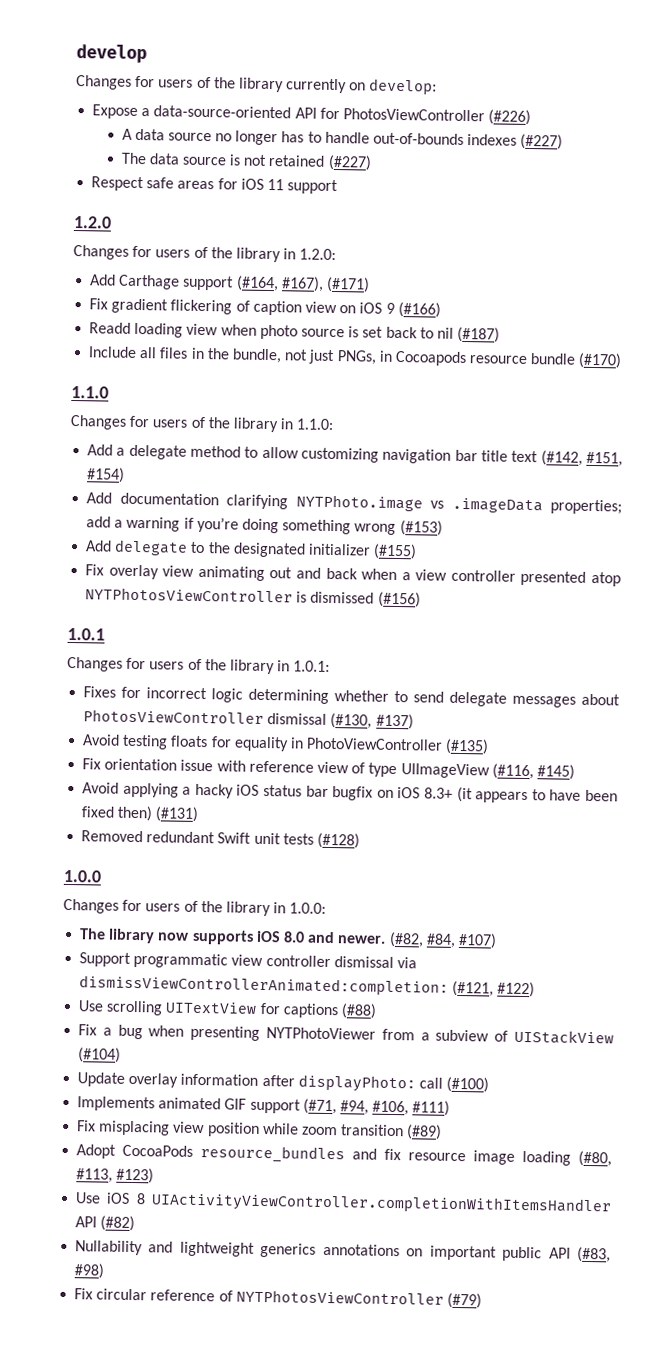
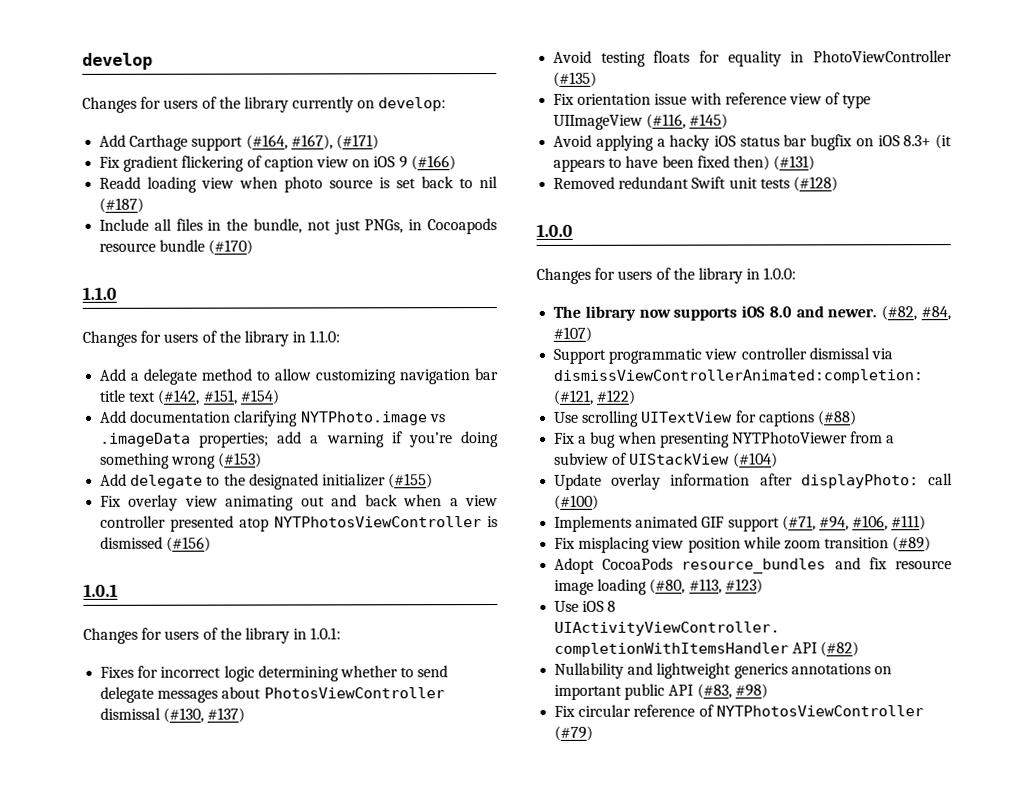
[92,104,532,126] [121,128,564,150] [120,152,372,171] [91,176,339,195] [73,215,112,229] [73,244,337,263] // Expose a data-source-oriented API for PhotosViewController (#226) // A data source no longer has to handle out-of-bounds indexes (#227) // The data source is not retained (#227) // Respect safe areas for iOS 11 support // 1.2.0 // Changes for users of the library in 1.2.0: -> (447, 104) none

